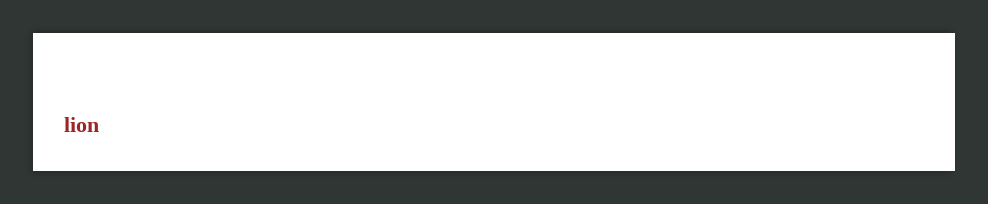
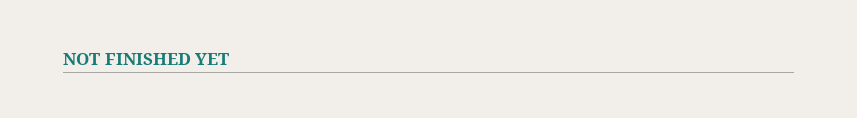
[64,117,99,132] lion -> [63,53,230,65] NOT FINISHED YET

